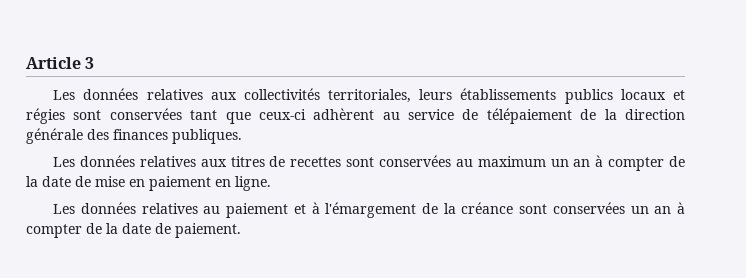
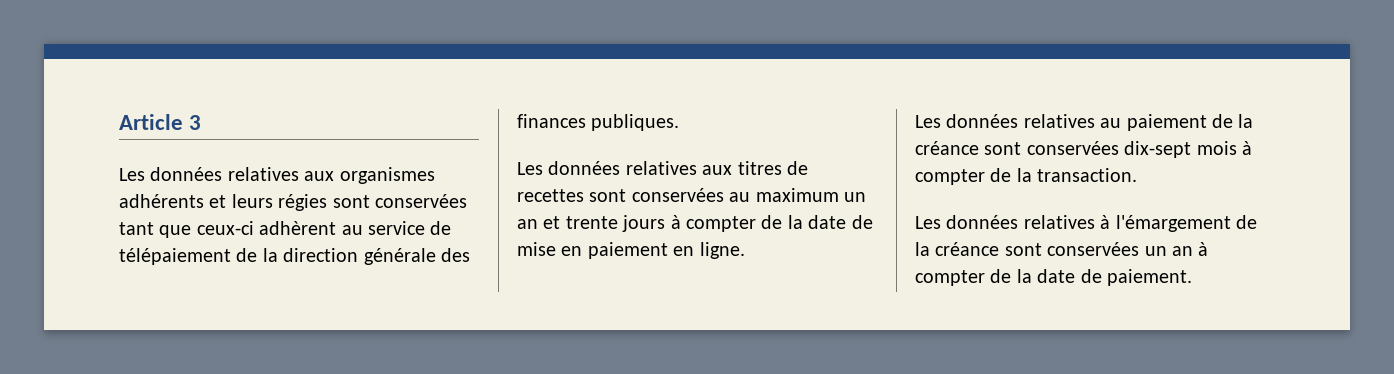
[243,88,685,104] collectivités territoriales, leurs établissements publics locaux et -> [339,167,435,184] [119,194,273,208] organismes adhérents et leurs
(591, 163) none -> [543,215,666,232] et trente jours
[293,204,306,214] et -> [1212,114,1254,128] [915,141,1252,158] [915,168,1138,185] [915,215,1095,229] de la créance sont conservées dix-sept mois à compter de la transaction. // Les données relatives

